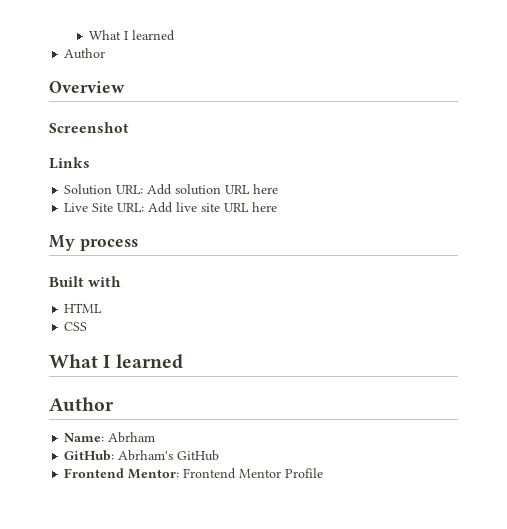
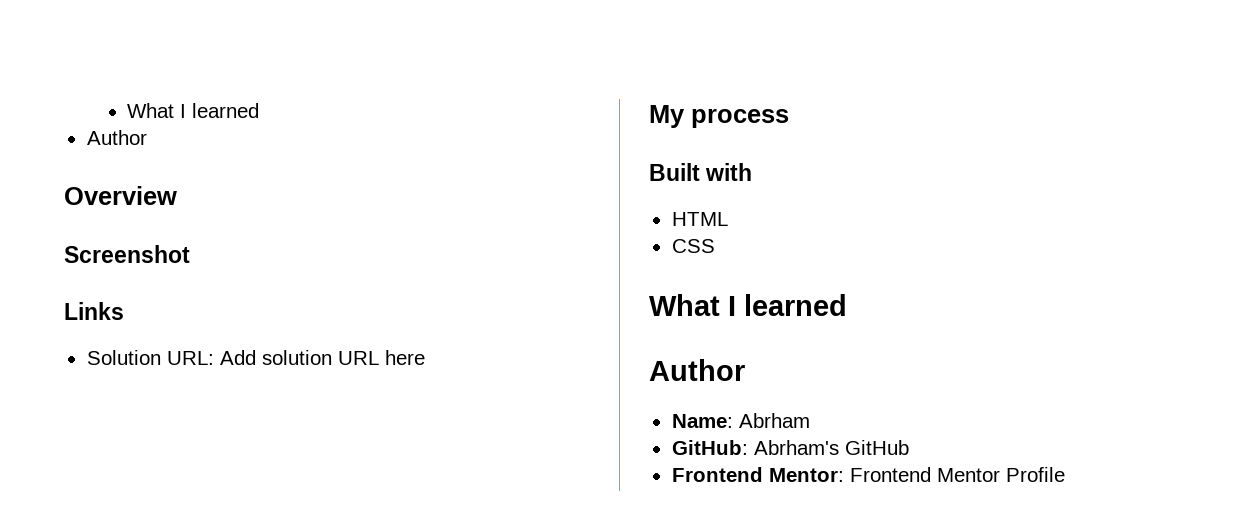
[64,202,278,213] // Live Site URL: Add live site URL here -> (425, 357) none

